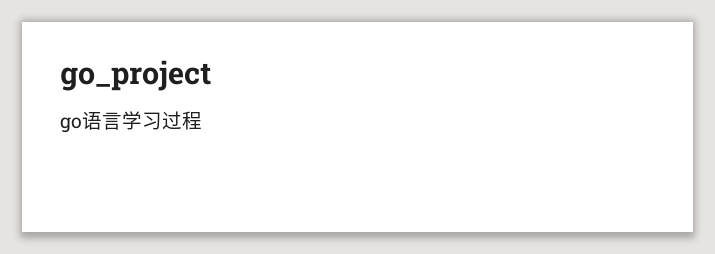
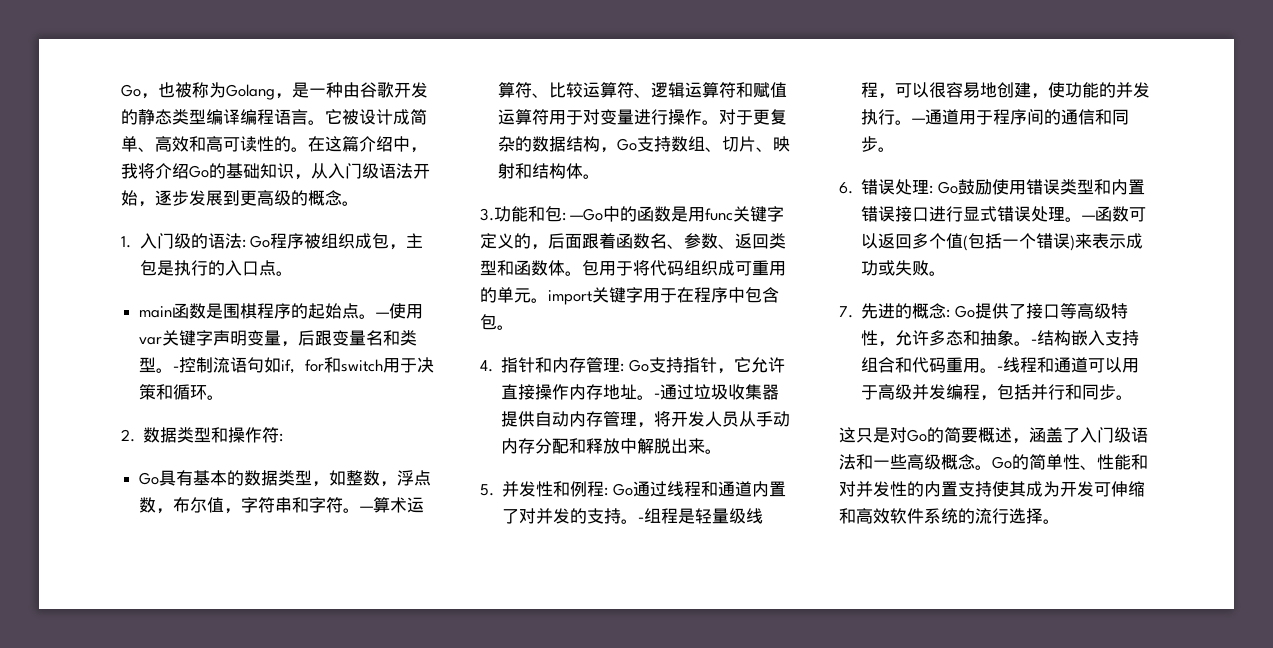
[60,60,211,91] [60,111,202,133] go_project // go语言学习过程 -> [121,82,428,100] [121,109,427,125] [121,136,427,153] [121,163,430,180] [121,190,359,207] [121,233,424,250] [139,260,293,276] [139,303,424,319] [139,330,418,347] [139,357,435,374] [139,384,225,400] [121,427,284,443] [139,470,432,487] [139,497,425,514] [498,82,788,98] [498,109,788,125] [498,136,791,153] [498,163,601,179] [480,206,785,222] [480,233,786,250] [480,260,786,276] [480,287,779,305] [480,314,514,330] [480,357,785,374] [501,384,780,400] [501,411,791,428] [501,438,723,454] [480,481,786,497] [502,508,764,524] [861,82,1151,99] [861,109,1130,125] [861,136,896,152] [839,179,1145,195] [861,206,1147,222] [861,233,1144,251] [861,260,947,276] [839,303,1128,319] [861,329,1140,347] [861,357,1140,373] [861,384,1134,401] [839,427,1148,444] [839,454,1148,470] [839,481,1145,497] [839,508,1060,524] Go，也被称为Golang，是一种由谷歌开发的静态类型编译编程语言。它被设计成简单、高效和高可读性的。在这篇介绍中，我将介绍Go的基础知识，从入门级语法开始，逐步发展到更高级的概念。 // 1.入门级的语法: Go程序被组织成包，主包是执行的入口点。 // main函数是围棋程序的起始点。—使用var关键字声明变量，后跟变量名和类型。-控制流语句如if, for和switch用于决策和循环。 // 2.数据类型和操作符: // Go具有基本的数据类型，如整数，浮点数，布尔值，字符串和字符。—算术运算符、比较运算符、逻辑运算符和赋值运算符用于对变量进行操作。对于更复杂的数据结构，Go支持数组、切片、映射和结构体。 // 3.功能和包: —Go中的函数是用func关键字定义的，后面跟着函数名、参数、返回类型和函数体。包用于将代码组织成可重用的单元。import关键字用于在程序中包含包。 // 4.指针和内存管理: Go支持指针，它允许直接操作内存地址。-通过垃圾收集器提供自动内存管理，将开发人员从手动内存分配和释放中解脱出来。 // 5.并发性和例程: Go通过线程和通道内置了对并发的支持。-组程是轻量级线程，可以很容易地创建，使功能的并发执行。—通道用于程序间的通信和同步。 // 6.错误处理: Go鼓励使用错误类型和内置错误接口进行显式错误处理。—函数可以返回多个值(包括一个错误)来表示成功或失败。 // 7.先进的概念: Go提供了接口等高级特性，允许多态和抽象。-结构嵌入支持组合和代码重用。-线程和通道可以用于高级并发编程，包括并行和同步。 // 这只是对Go的简要概述，涵盖了入门级语法和一些高级概念。Go的简单性、性能和对并发性的内置支持使其成为开发可伸缩和高效软件系统的流行选择。

